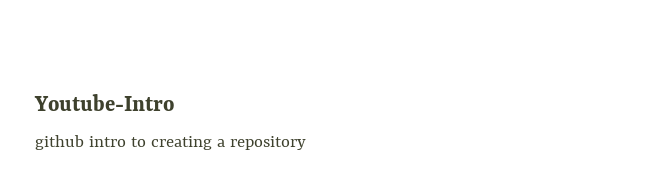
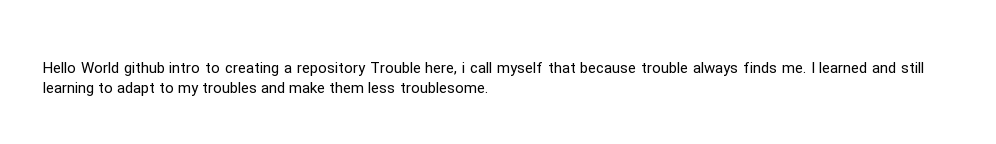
[34,94,174,111] Youtube-Intro // -> [43,62,119,73] Hello World
(306, 143) none -> [369,62,925,76] [43,82,488,96] Trouble here, i call myself that because trouble always finds me. I learned and still learning to adapt to my troubles and make them less troublesome.

